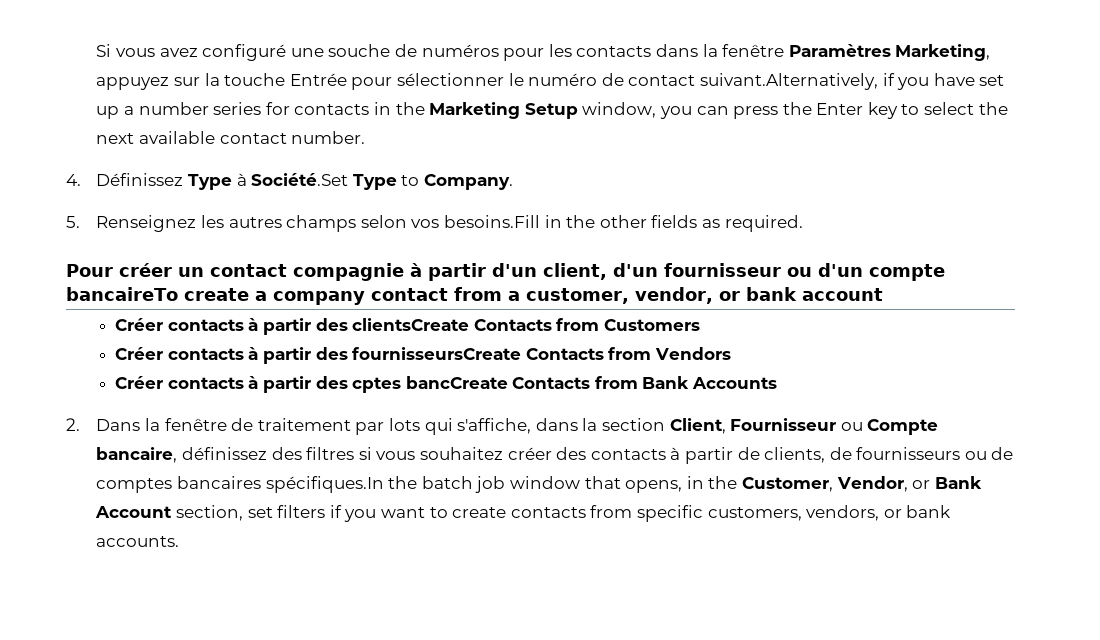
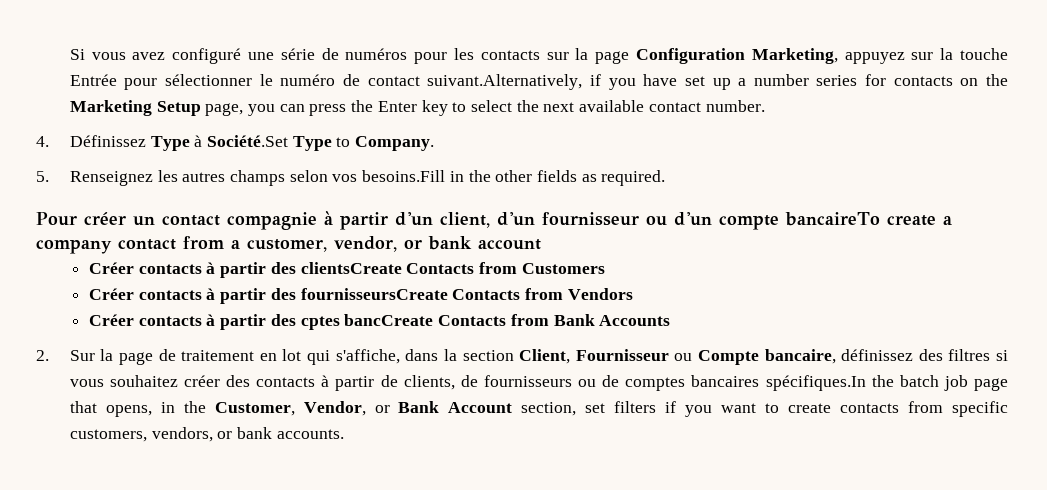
[328,44,391,57] souche -> [280,48,315,60] série
[655,44,891,57] dans la fenêtre Paramètres -> [546,48,745,64] sur la page Configuration
[373,102,391,115] in -> [960,78,979,86] on
[582,102,657,118] window, -> [205,103,244,116] page,
[96,418,420,435] Dans la fenêtre de traitement par lots -> [69,349,302,365] Sur la page de traitement en lot
[509,476,580,489] window -> [974,378,1009,391] page

